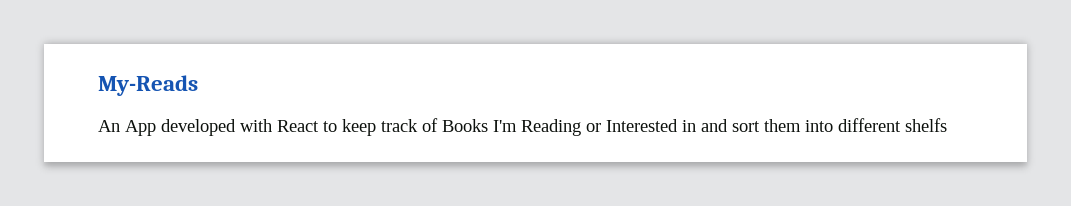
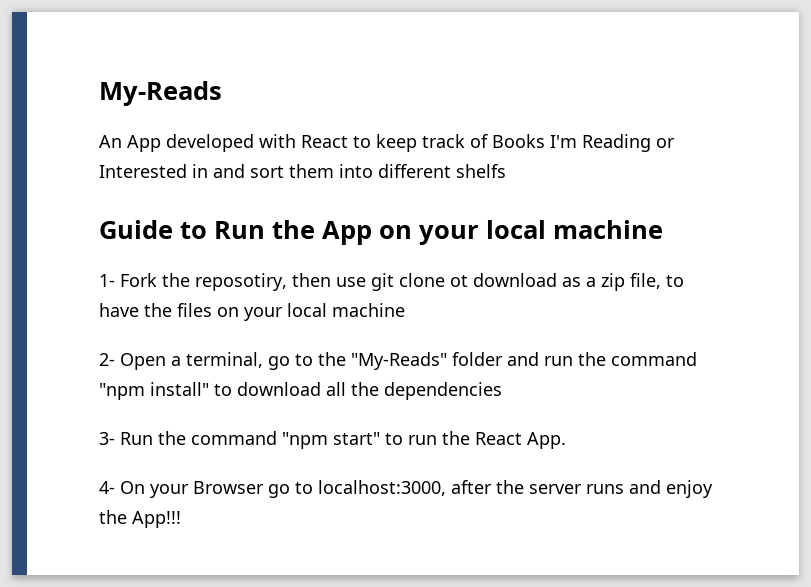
(947, 125) none -> [99,220,663,245] [99,273,684,291] [99,303,405,321] [99,352,697,370] [99,382,502,400] [99,431,566,449] [99,480,713,498] [99,510,181,528] // Guide to Run the App on your local machine // 1- Fork the reposotiry, then use git clone ot download as a zip file, to have the files on your local machine // 2- Open a terminal, go to the "My-Reads" folder and run the command "npm install" to download all the dependencies // 3- Run the command "npm start" to run the React App. // 4- On your Browser go to localhost:3000, after the server runs and enjoy the App!!!

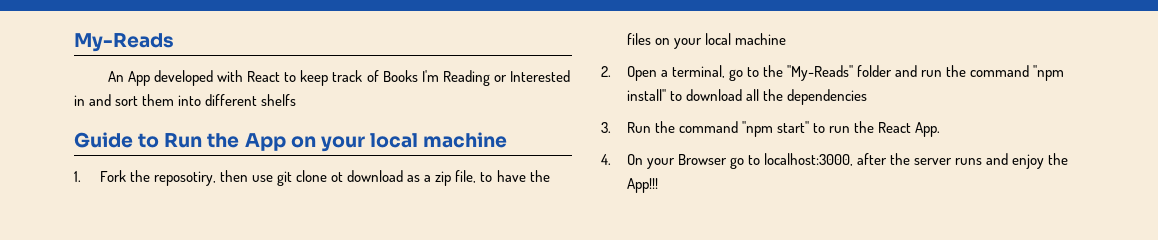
[99,274,115,287] 1- -> [74,171,81,182] 1.
[99,353,115,366] 2- -> [601,66,611,77] 2.
[99,432,115,445] 3- -> [601,122,611,133] 3.
[99,481,115,494] 4- -> [601,154,611,165] 4.

